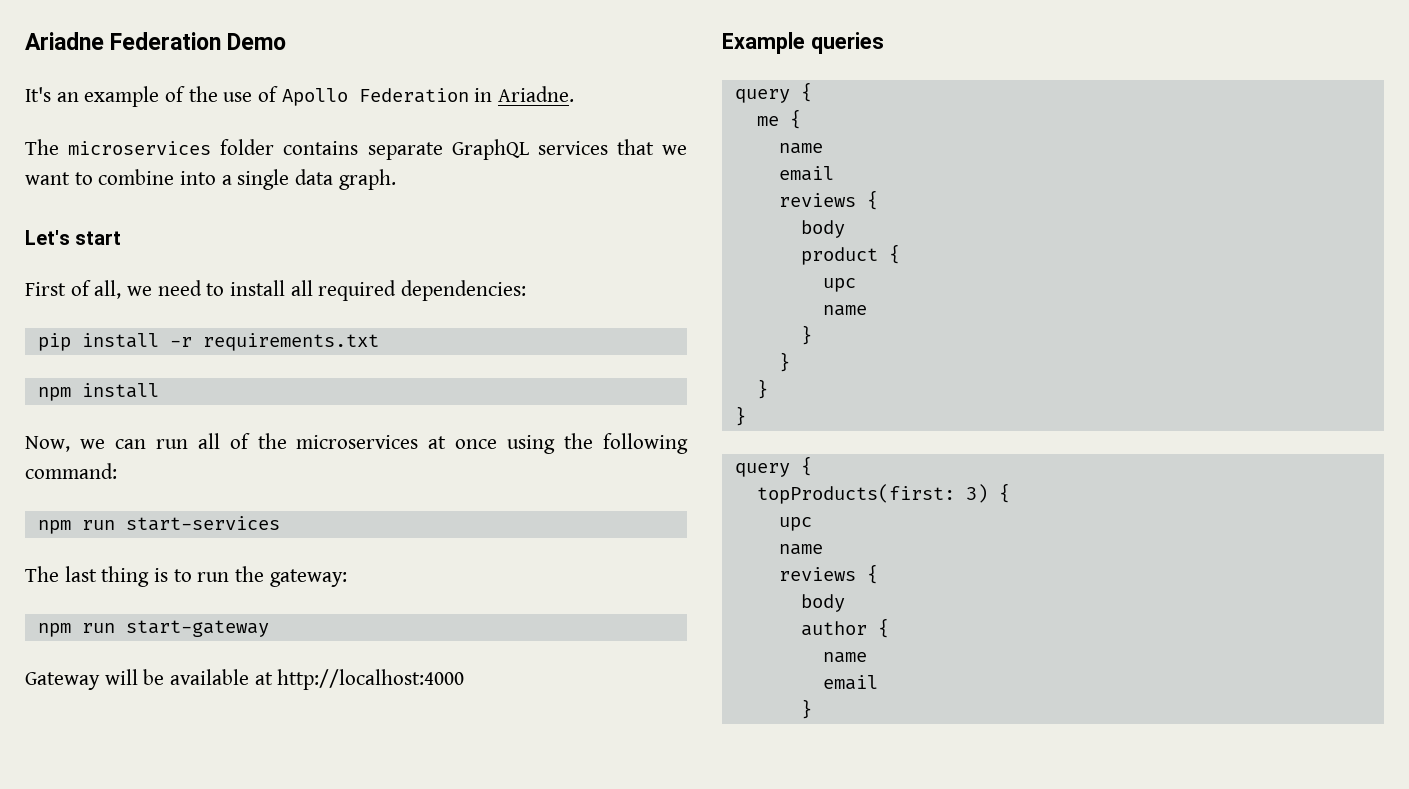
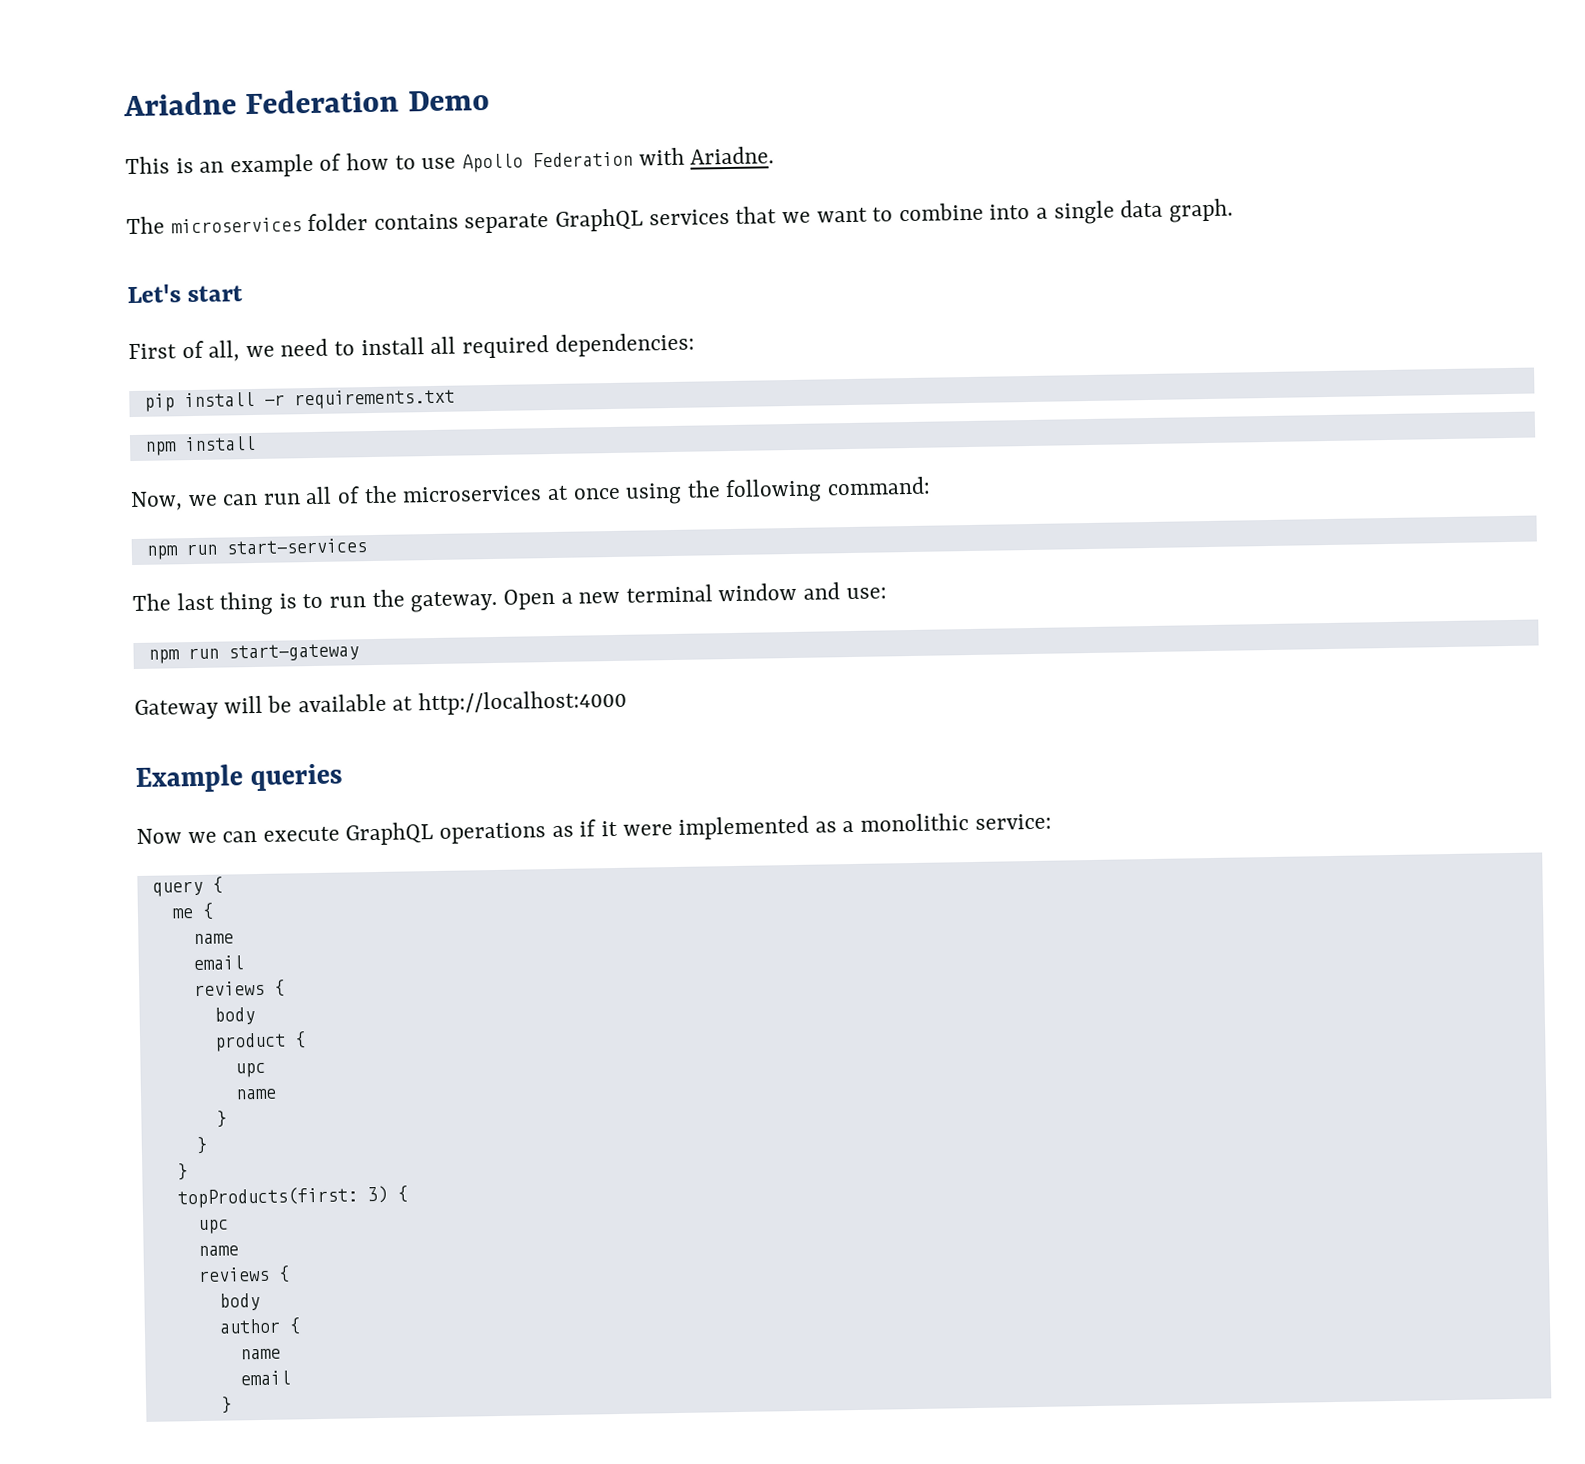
[25,87,51,102] It's -> [125,156,194,175] This is
[188,86,279,102] the use of -> [346,152,457,171] how to use
[474,88,493,102] in -> [638,147,685,166] with
[269,569,347,587] gateway: -> [410,582,887,613] gateway. Open a new terminal window and use:
(884, 43) none -> [136,813,1052,846] // Now we can execute GraphQL operations as if it were implemented as a monolithic service:
[734,406,746,426] [734,456,812,477] // } // query { -> (188, 1172) none

